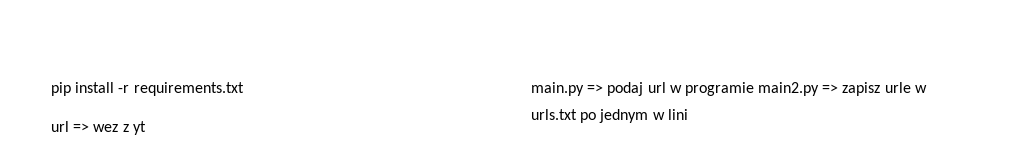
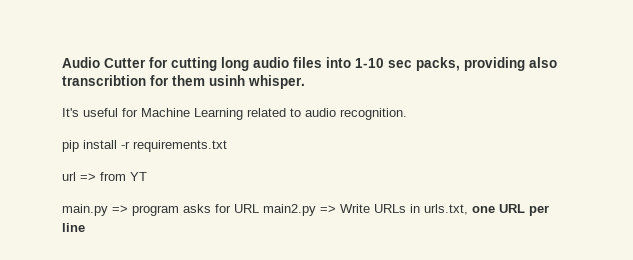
(51, 89) none -> [62,57,557,71] [62,75,305,89] [62,108,407,120] Audio Cutter for cutting long audio files into 1-10 sec packs, providing also transcribtion for them usinh whisper. // It's useful for Machine Learning related to audio recognition. //
[93,121,146,135] wez z yt -> [100,172,147,181] from YT
[607,82,927,96] [531,109,688,123] podaj url w programie main2.py => zapisz urle w urls.txt po jednym w lini -> [132,204,549,216] [62,223,85,232] program asks for URL main2.py => Write URLs in urls.txt, one URL per line

